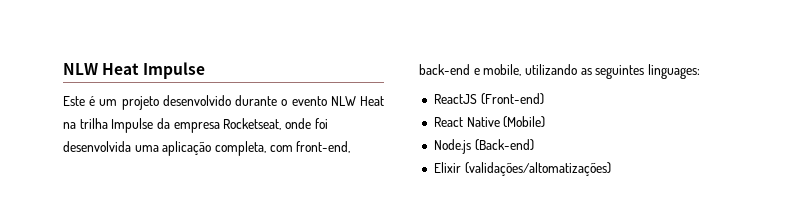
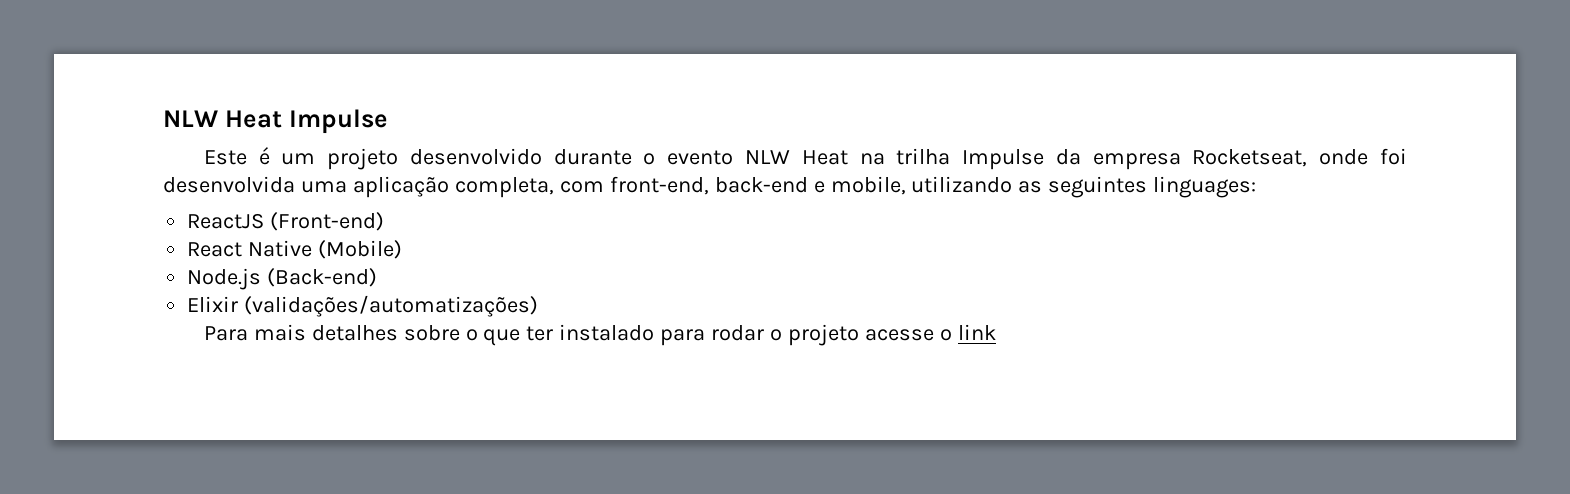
[464,162,611,176] (validações/altomatizações) -> [244,295,539,317] [203,324,996,346] (validações/automatizações) // Para mais detalhes sobre o que ter instalado para rodar o projeto acesse o link

